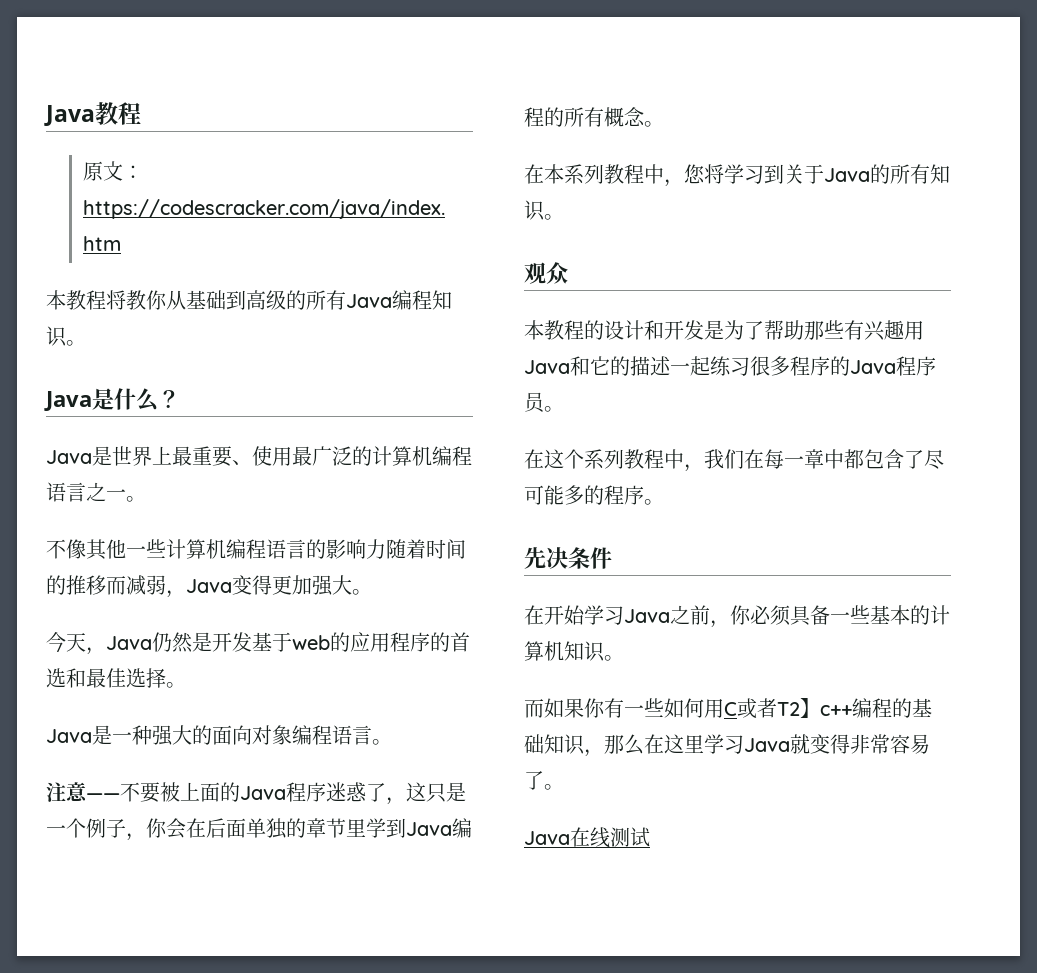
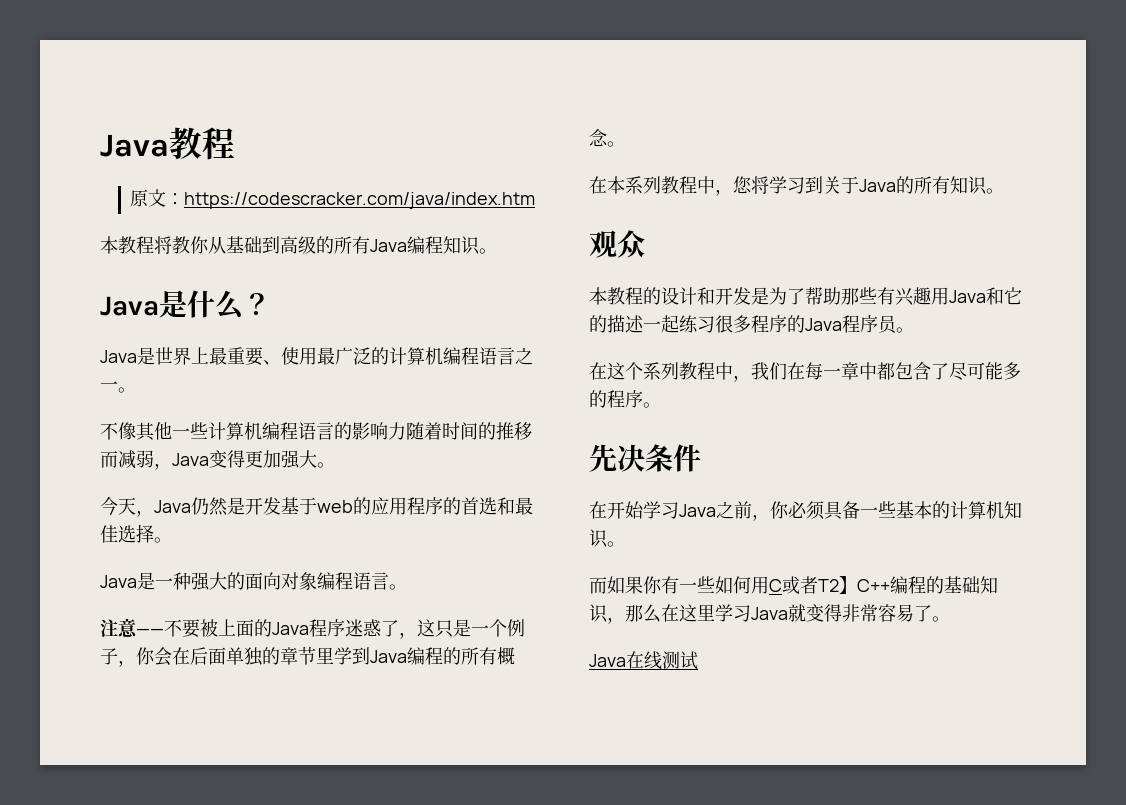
[820,705,852,716] c++ -> [857,579,890,592] C++

